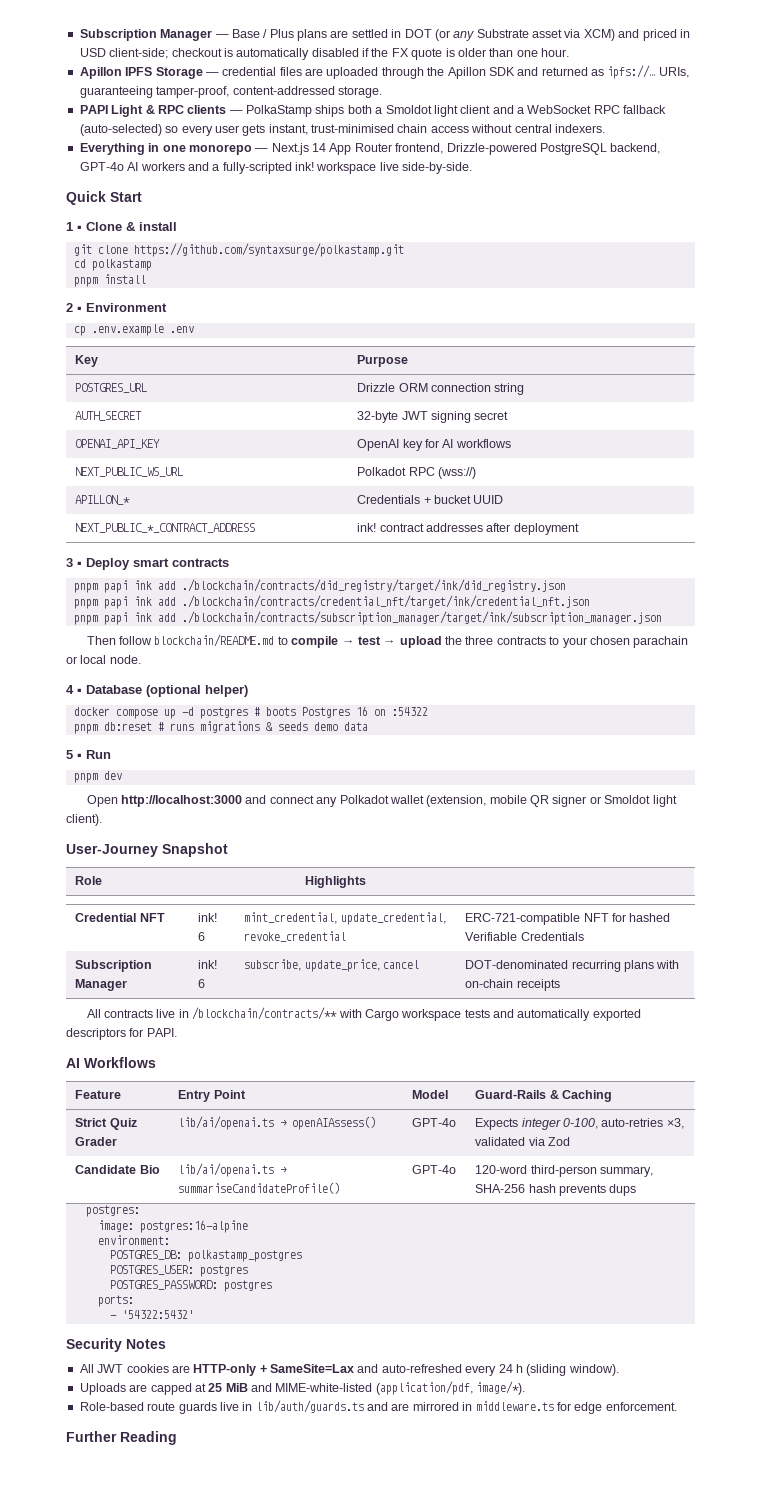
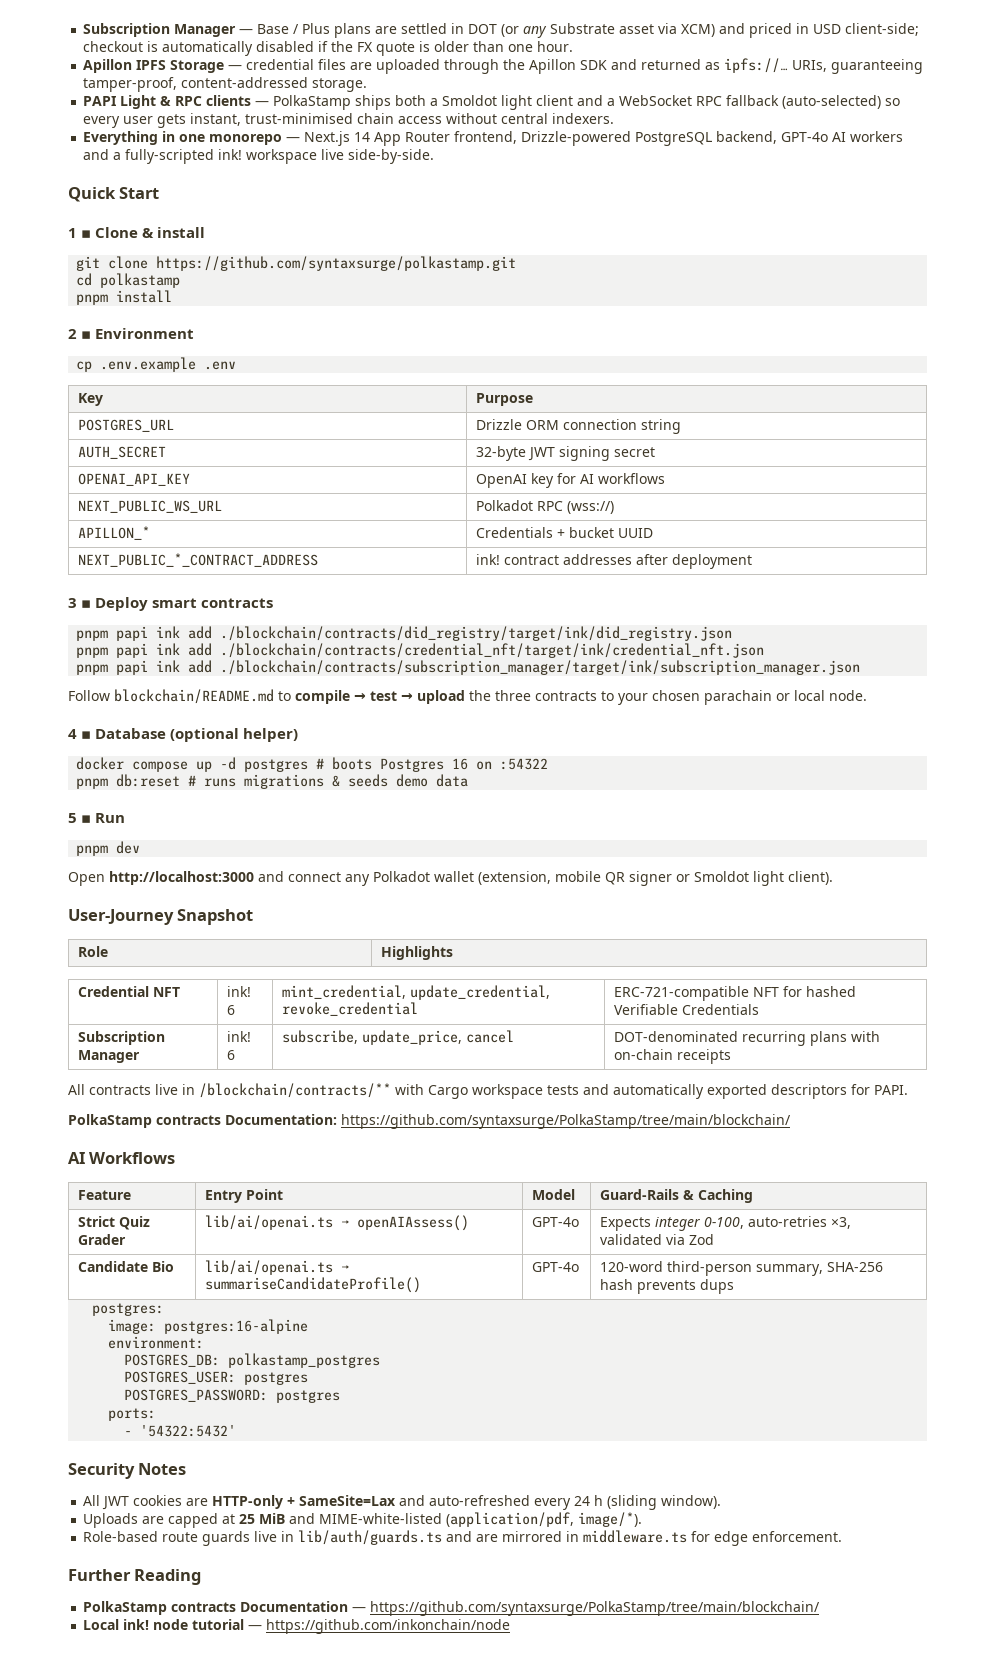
[86,636,153,645] Then follow -> [68,690,110,701] Follow
(177, 1032) none -> [68,1114,791,1129] // PolkaStamp contracts Documentation: https://github.com/syntaxsurge/PolkaStamp/tree/main/blockchain/
(177, 1438) none -> [83,1601,821,1616] [83,1619,511,1634] // PolkaStamp contracts Documentation — https://github.com/syntaxsurge/PolkaStamp/tree/main/blockchain/ // Local ink! node tutorial — https://github.com/inkonchain/node

